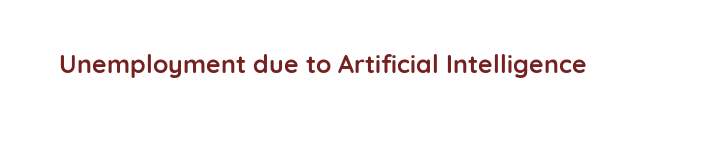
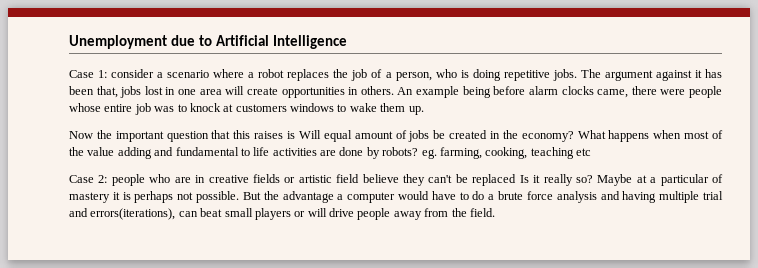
(587, 66) none -> [69,69,723,81] [69,86,722,98] [69,103,424,115] [69,130,724,142] [69,147,591,159] [69,174,723,186] [69,191,724,203] [69,208,495,220] // Case 1: consider a scenario where a robot replaces the job of a person, who is doing repetitive jobs. The argument against it has been that, jobs lost in one area will create opportunities in others. An example being before alarm clocks came, there were people whose entire job was to knock at customers windows to wake them up. // Now the important question that this raises is Will equal amount of jobs be created in the economy? What happens when most of the value adding and fundamental to life activities are done by robots? eg. farming, cooking, teaching etc // Case 2: people who are in creative fields or artistic field believe they can't be replaced Is it really so? Maybe at a particular of mastery it is perhaps not possible. But the advantage a computer would have to do a brute force analysis and having multiple trial and errors(iterations), can beat small players or will drive people away from the field.

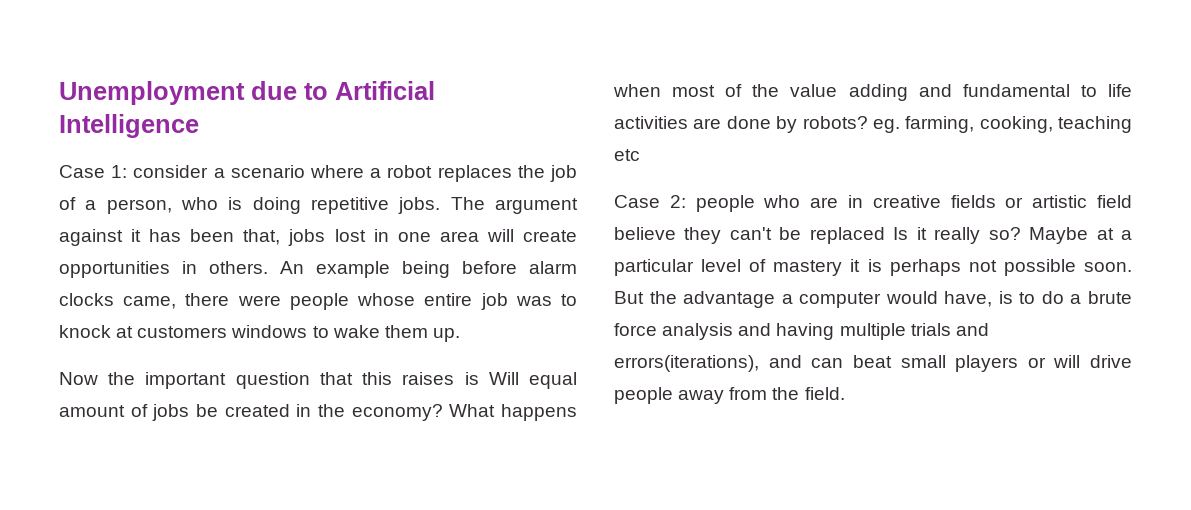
(709, 180) none -> [701,259,742,272] level
[196,191,240,203] possible. -> [1003,259,1132,276] possible soon.
[431,191,456,200] have -> [944,291,1013,307] have, is
[703,191,724,200] trial -> [910,323,951,336] trials
(176, 214) none -> [768,355,802,368] and

